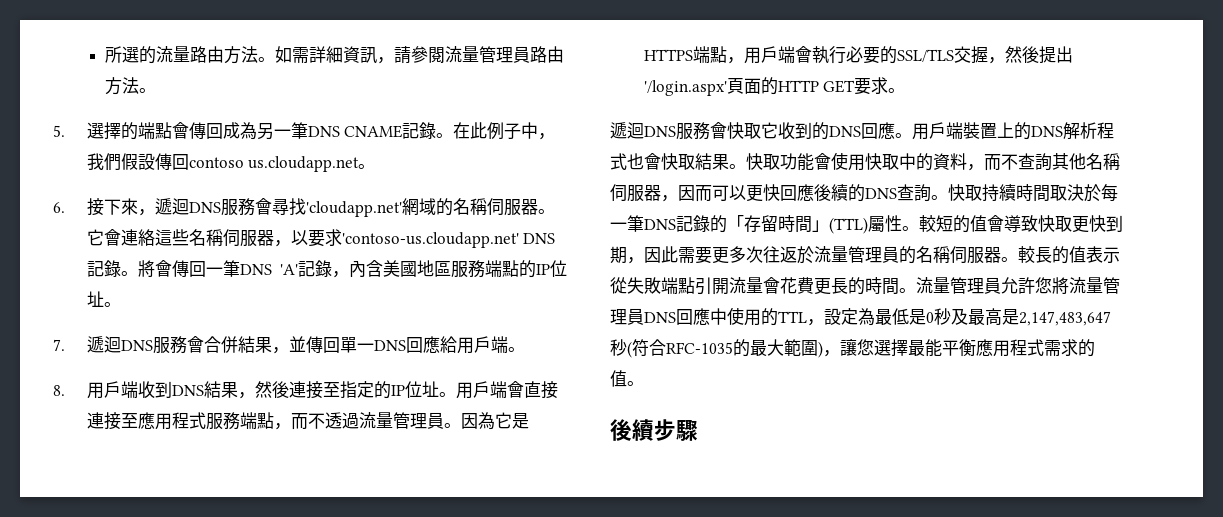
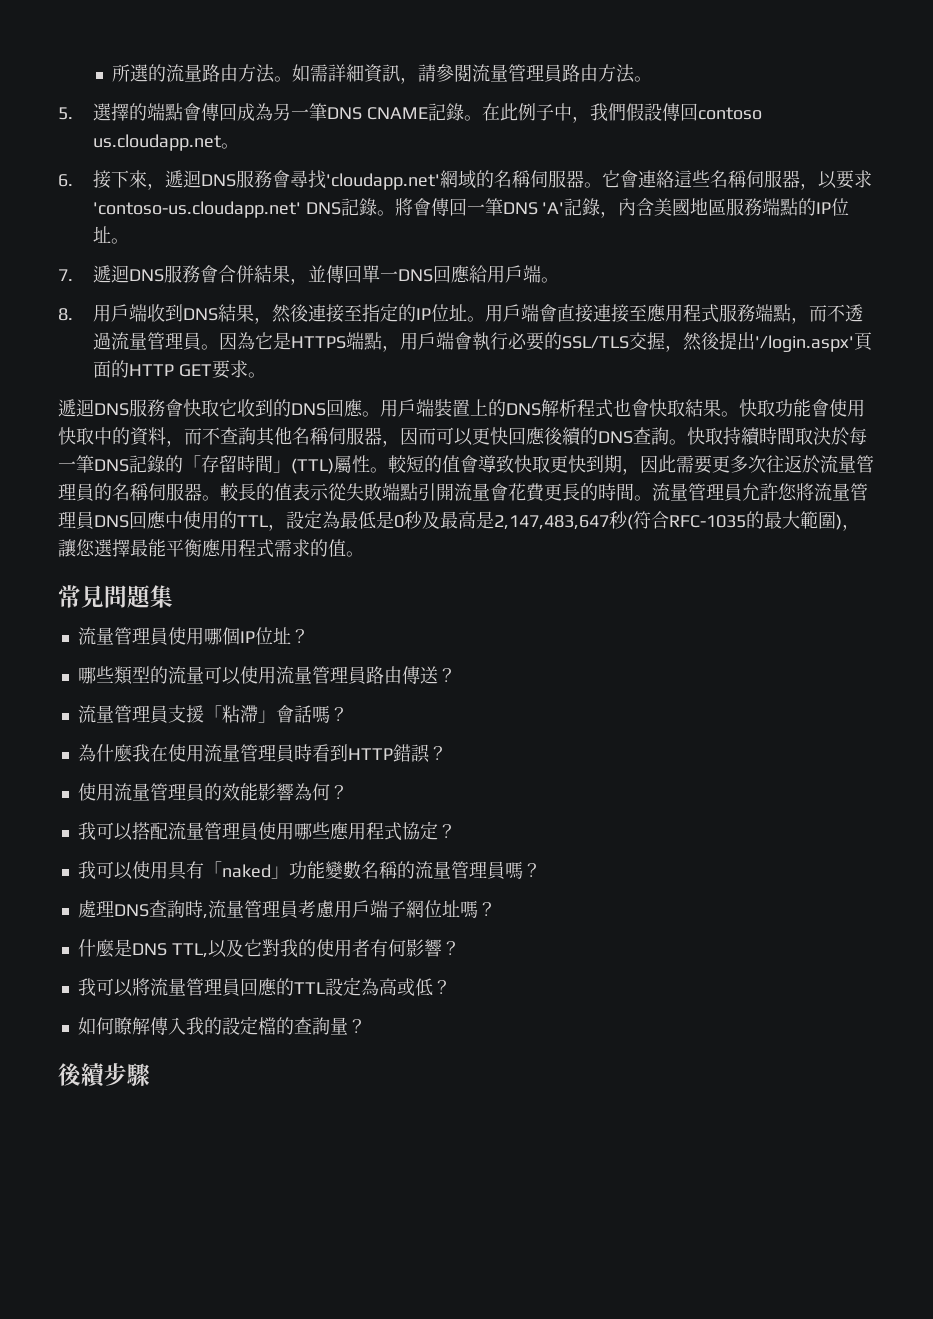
(644, 383) none -> [58,585,173,608] [77,627,309,645] [77,666,456,685] [77,705,348,723] [77,744,447,763] [77,783,348,801] [77,821,456,841] [77,861,541,880] [77,900,496,919] [77,939,460,958] [77,977,451,997] [77,1016,366,1035] // 常見問題集 // 流量管理員使用哪個IP位址？ // 哪些類型的流量可以使用流量管理員路由傳送？ // 流量管理員支援「粘滯」會話嗎？ // 為什麼我在使用流量管理員時看到HTTP錯誤？ // 使用流量管理員的效能影響為何？ // 我可以搭配流量管理員使用哪些應用程式協定？ // 我可以使用具有「naked」功能變數名稱的流量管理員嗎？ // 處理DNS查詢時,流量管理員考慮用戶端子網位址嗎？ // 什麼是DNS TTL,以及它對我的使用者有何影響？ // 我可以將流量管理員回應的TTL設定為高或低？ // 如何瞭解傳入我的設定檔的查詢量？

